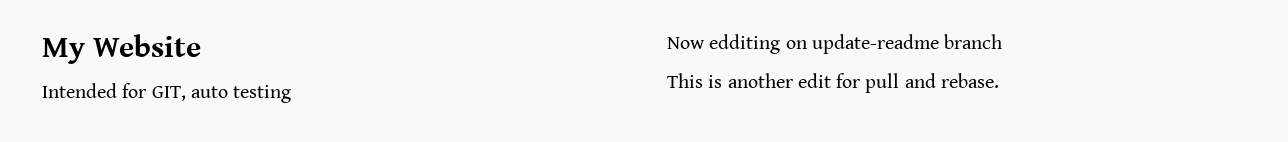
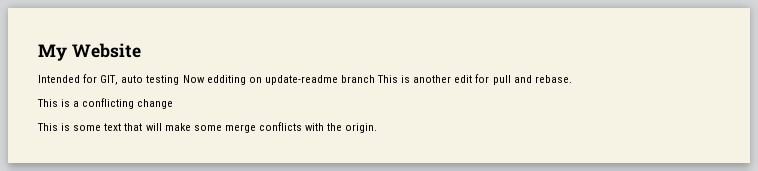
(292, 94) // -> (180, 80) none
(1003, 41) // -> (375, 79) none
(999, 80) none -> [37,98,174,109] [37,122,378,133] // This is a conflicting change // This is some text that will make some merge conflicts with the origin.

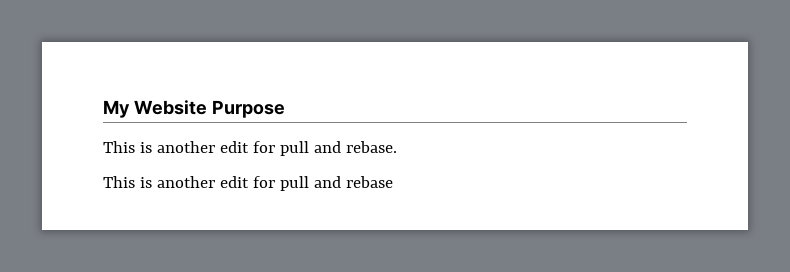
[38,74,375,85] // Intended for GIT, auto testing Now edditing on update-readme branch -> [211,100,285,118] Purpose //
[73,98,174,109] [37,122,378,133] a conflicting change // This is some text that will make some merge conflicts with the origin. -> [156,176,393,191] another edit for pull and rebase

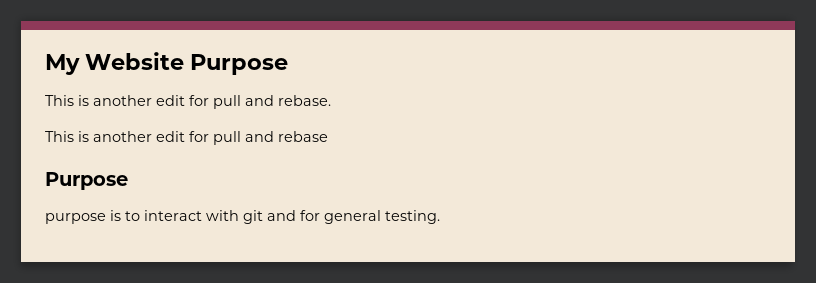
(393, 182) none -> [45,172,128,190] [45,210,440,224] // Purpose // purpose is to interact with git and for general testing.

